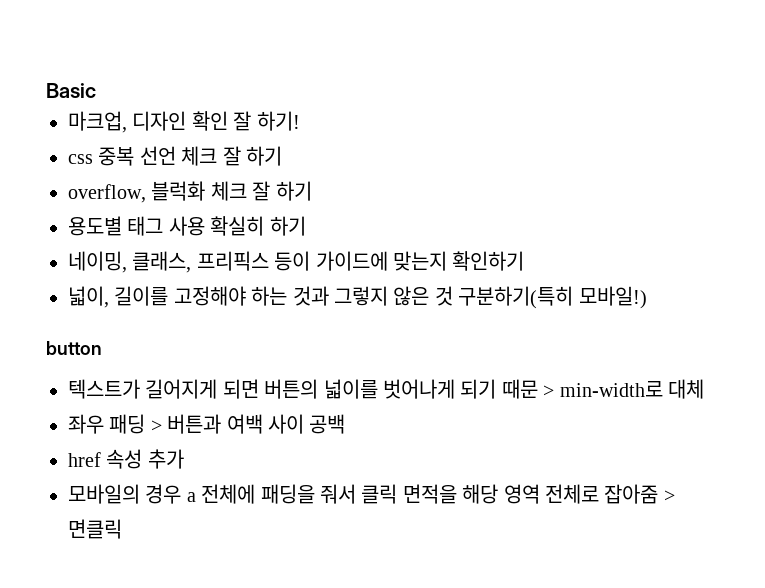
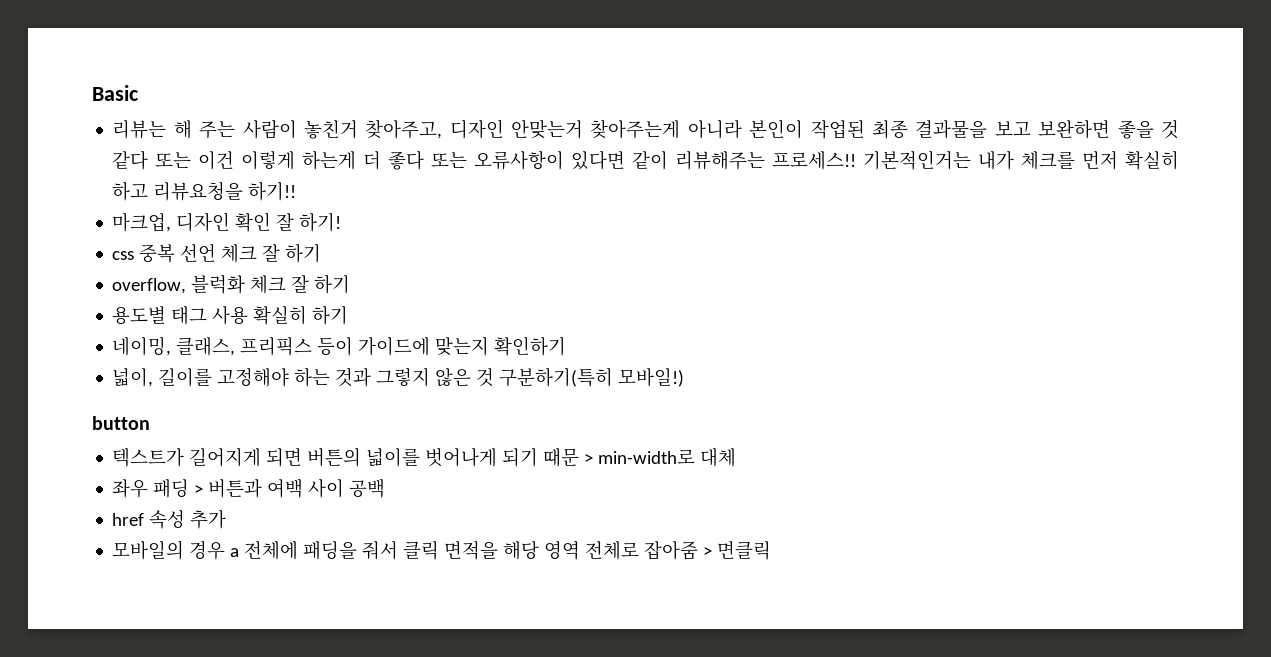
(96, 90) none -> [112,119,1179,139] [112,150,1180,170] [112,181,297,201] // 리뷰는 해 주는 사람이 놓친거 찾아주고, 디자인 안맞는거 찾아주는게 아니라 본인이 작업된 최종 결과물을 보고 보완하면 좋을 것 같다 또는 이건 이렇게 하는게 더 좋다 또는 오류사항이 있다면 같이 리뷰해주는 프로세스!! 기본적인거는 내가 체크를 먼저 확실히 하고 리뷰요청을 하기!!

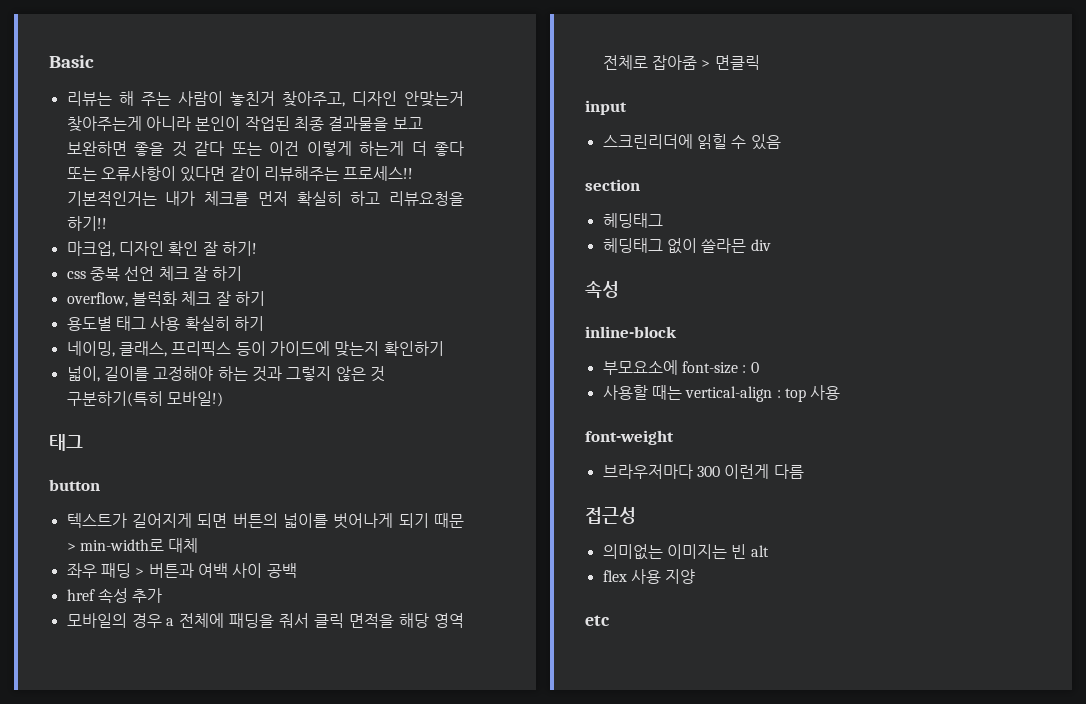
(685, 377) none -> [49,434,83,451] // 태그
(772, 550) none -> [585,100,627,115] [602,134,781,150] [585,179,640,191] [602,213,663,228] [602,238,771,254] [585,281,619,298] [585,326,677,338] [602,360,759,375] [602,385,841,402] [585,430,674,445] [602,464,804,479] [585,507,636,524] [602,544,769,560] [602,569,696,584] [585,615,610,626] // input // 스크린리더에 읽힐 수 있음 // section // 헤딩태그 // 헤딩태그 없이 쓸라믄 div // 속성 // inline-block // 부모요소에 font-size : 0 // 사용할 때는 vertical-align : top 사용 // font-weight // 브라우저마다 300 이런게 다름 // 접근성 // 의미없는 이미지는 빈 alt // flex 사용 지양 // etc

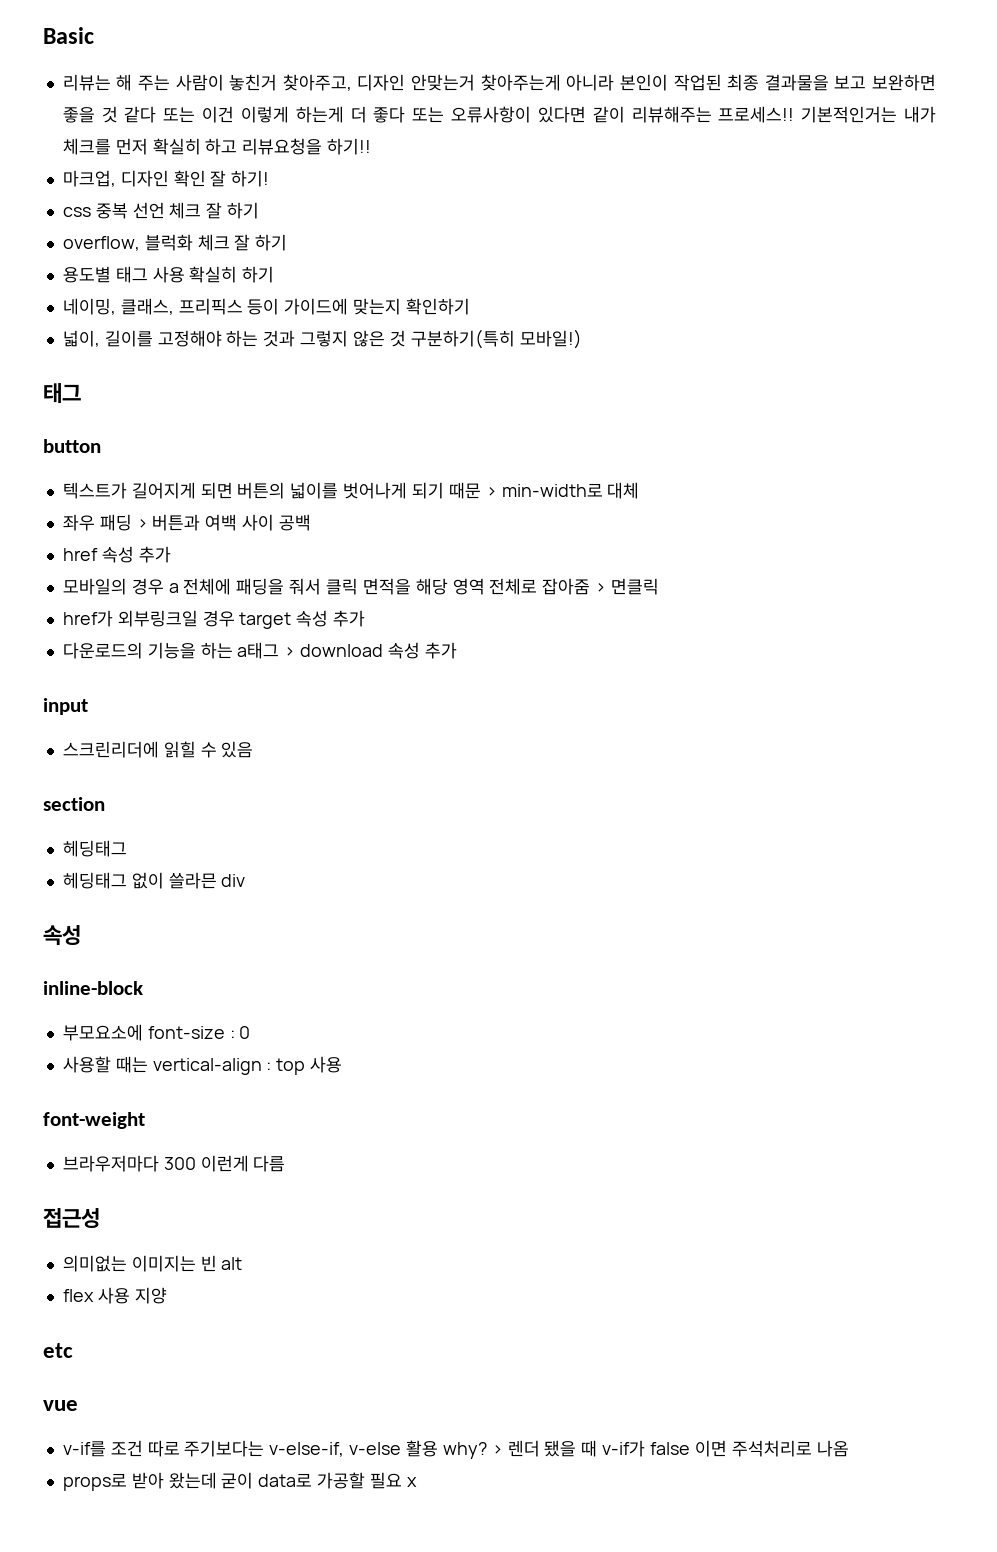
(760, 62) none -> [62,610,366,629] [62,642,457,659] // href가 외부링크일 경우 target 속성 추가 // 다운로드의 기능을 하는 a태그 > download 속성 추가
(610, 620) none -> [43,1400,78,1411] [62,1440,849,1459] [62,1472,417,1491] // vue // v-if를 조건 따로 주기보다는 v-else-if, v-else 활용 why? > 렌더 됐을 때 v-if가 false 이면 주석처리로 나옴 // props로 받아 왔는데 굳이 data로 가공할 필요 x

